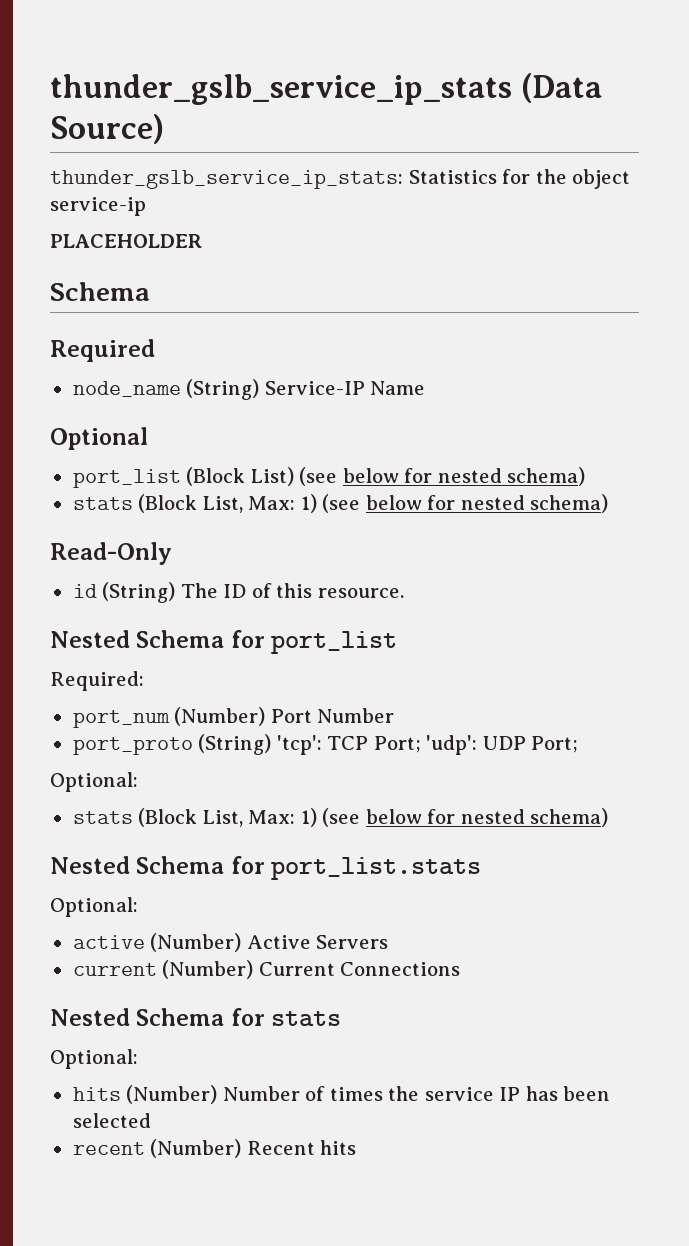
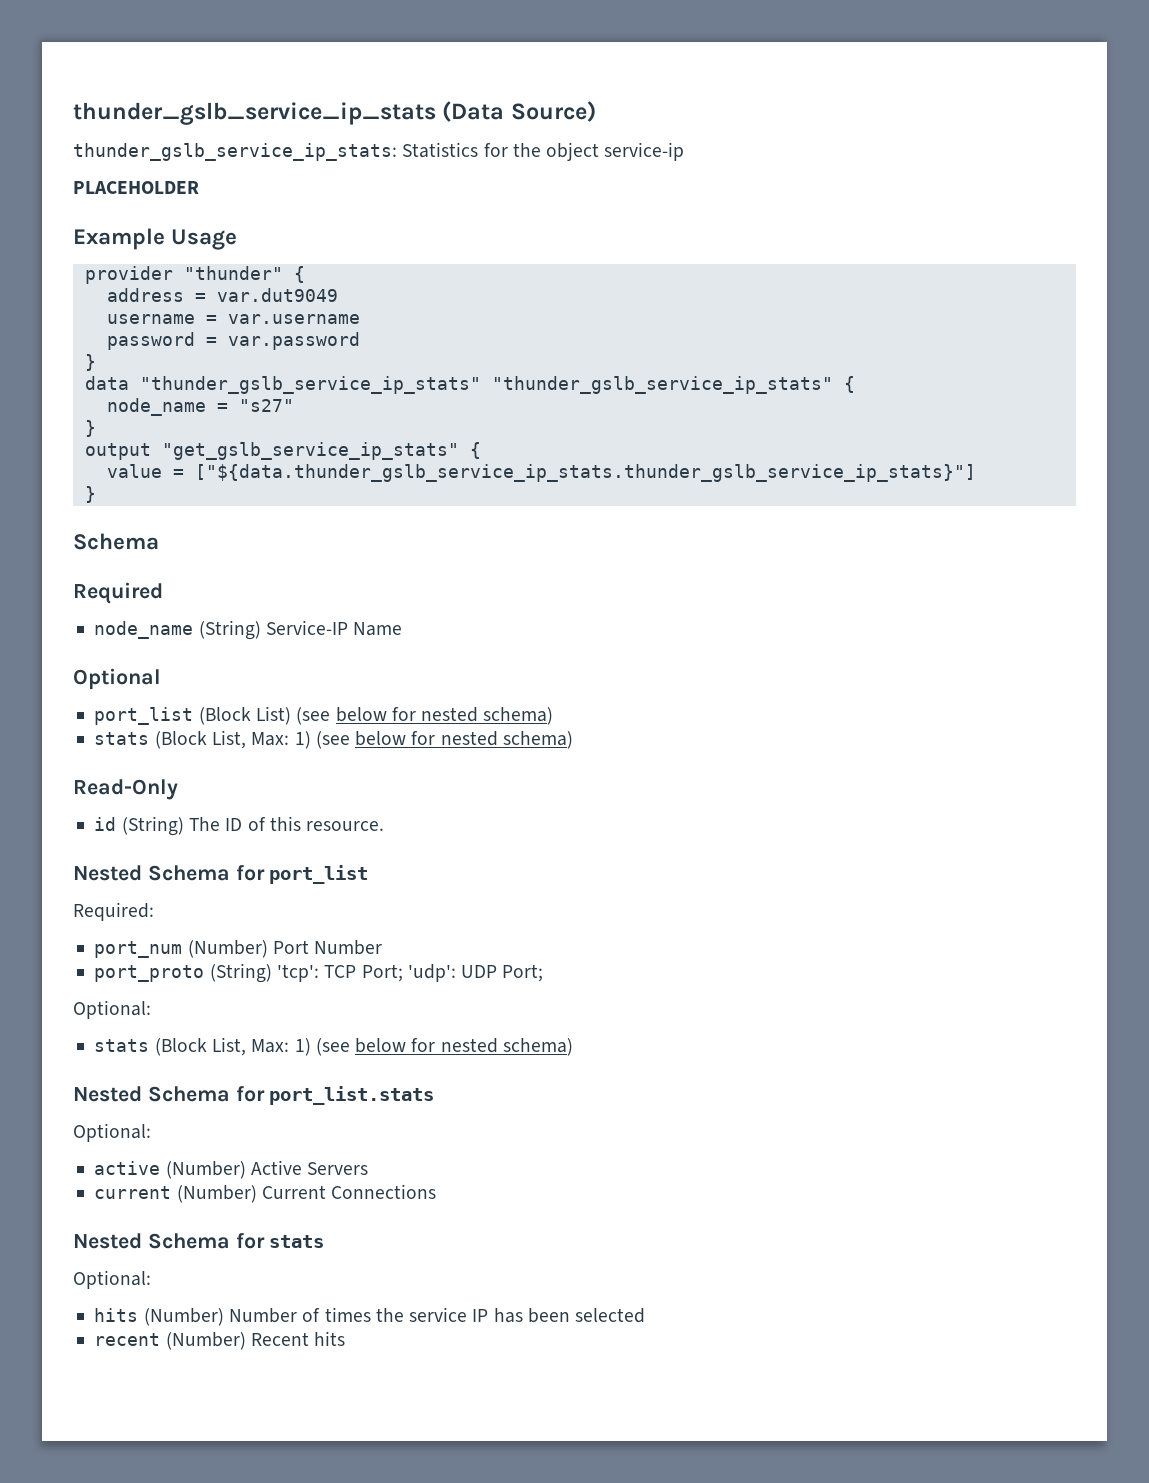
(202, 241) none -> [73,228,238,250] [84,266,305,284] [106,288,338,302] [106,314,360,324] [106,332,360,350] [84,354,96,371] [84,376,855,394] [106,398,294,416] [84,420,96,437] [84,442,481,460] [106,464,976,482] [84,486,96,503] // Example Usage // provider "thunder" { // address = var.dut9049 // username = var.username // password = var.password // } // data "thunder_gslb_service_ip_stats" "thunder_gslb_service_ip_stats" { // node_name = "s27" // } // output "get_gslb_service_ip_stats" { // value = ["${data.thunder_gslb_service_ip_stats.thunder_gslb_service_ip_stats}"] // }

